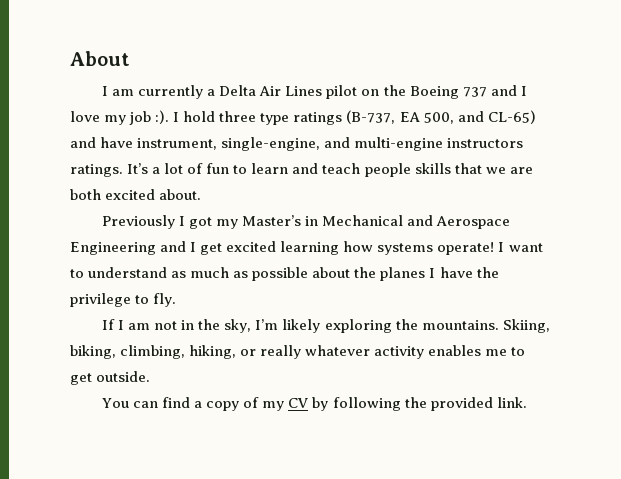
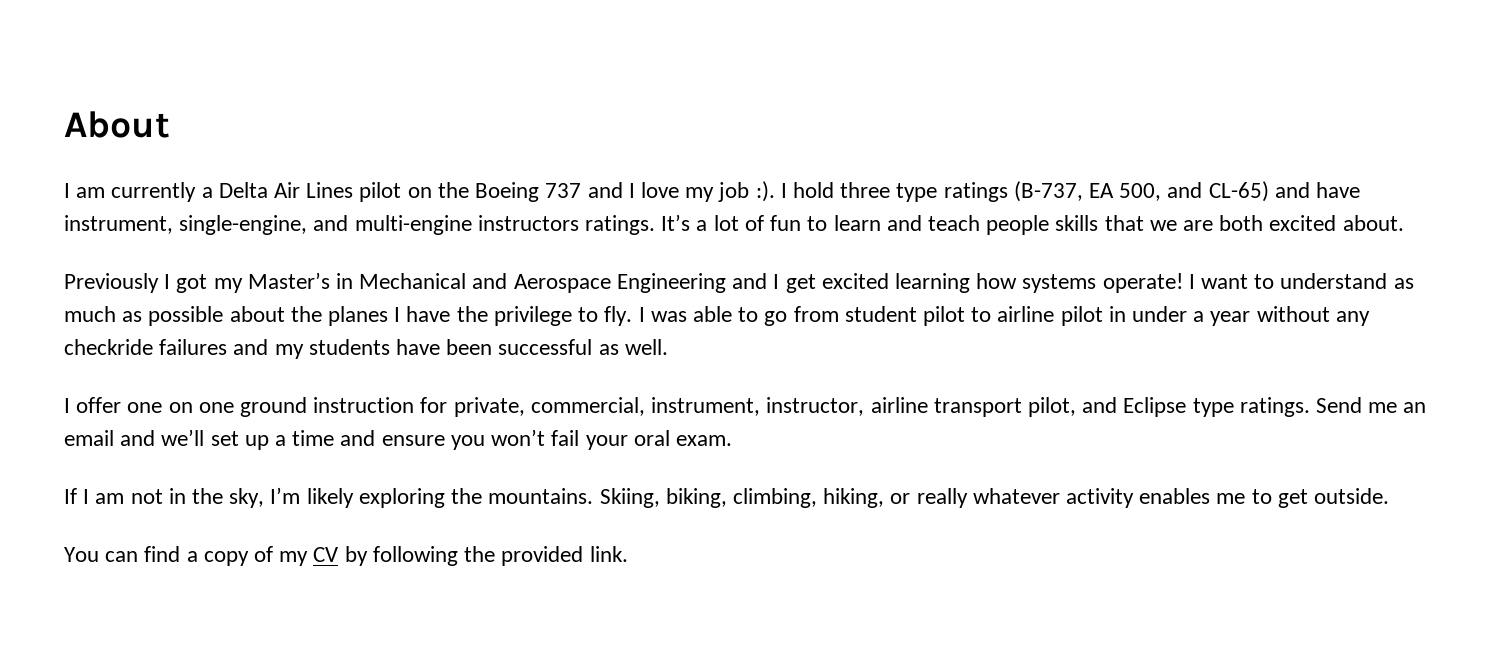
(177, 300) none -> [638,306,1370,326] [64,339,668,359] [64,397,1427,417] [64,429,732,450] I was able to go from student pilot to airline pilot in under a year without any checkride failures and my students have been successful as well. // I offer one on one ground instruction for private, commercial, instrument, instructor, airline transport pilot, and Eclipse type ratings. Send me an email and we’ll set up a time and ensure you won’t fail your oral exam.

